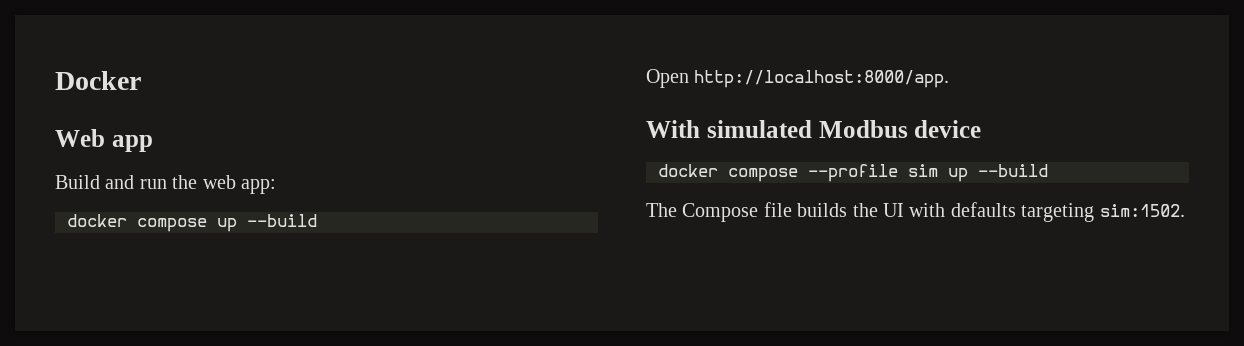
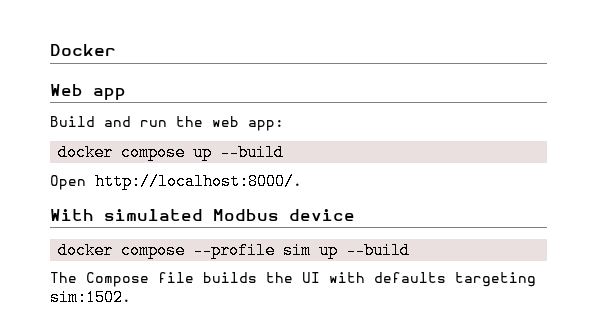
[694,70,950,88] http://localhost:8000/app. -> [95,173,302,190] http://localhost:8000/.

